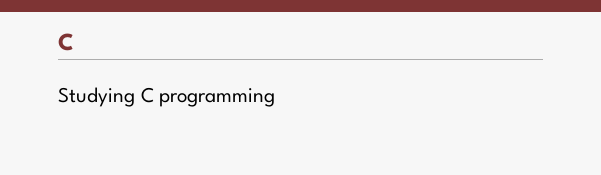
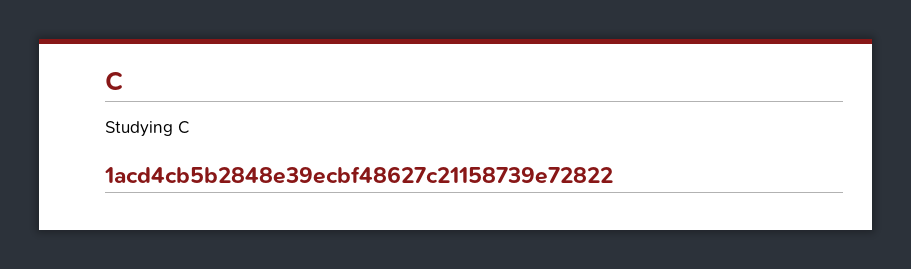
[159,88,276,107] programming -> [104,166,613,184] // 1acd4cb5b2848e39ecbf48627c21158739e72822

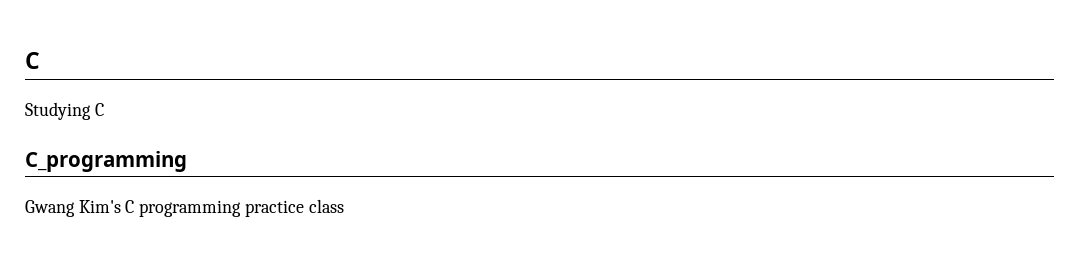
[104,166,613,184] 1acd4cb5b2848e39ecbf48627c21158739e72822 -> [25,151,187,172] [25,199,344,217] C_programming // Gwang Kim's C programming practice class

